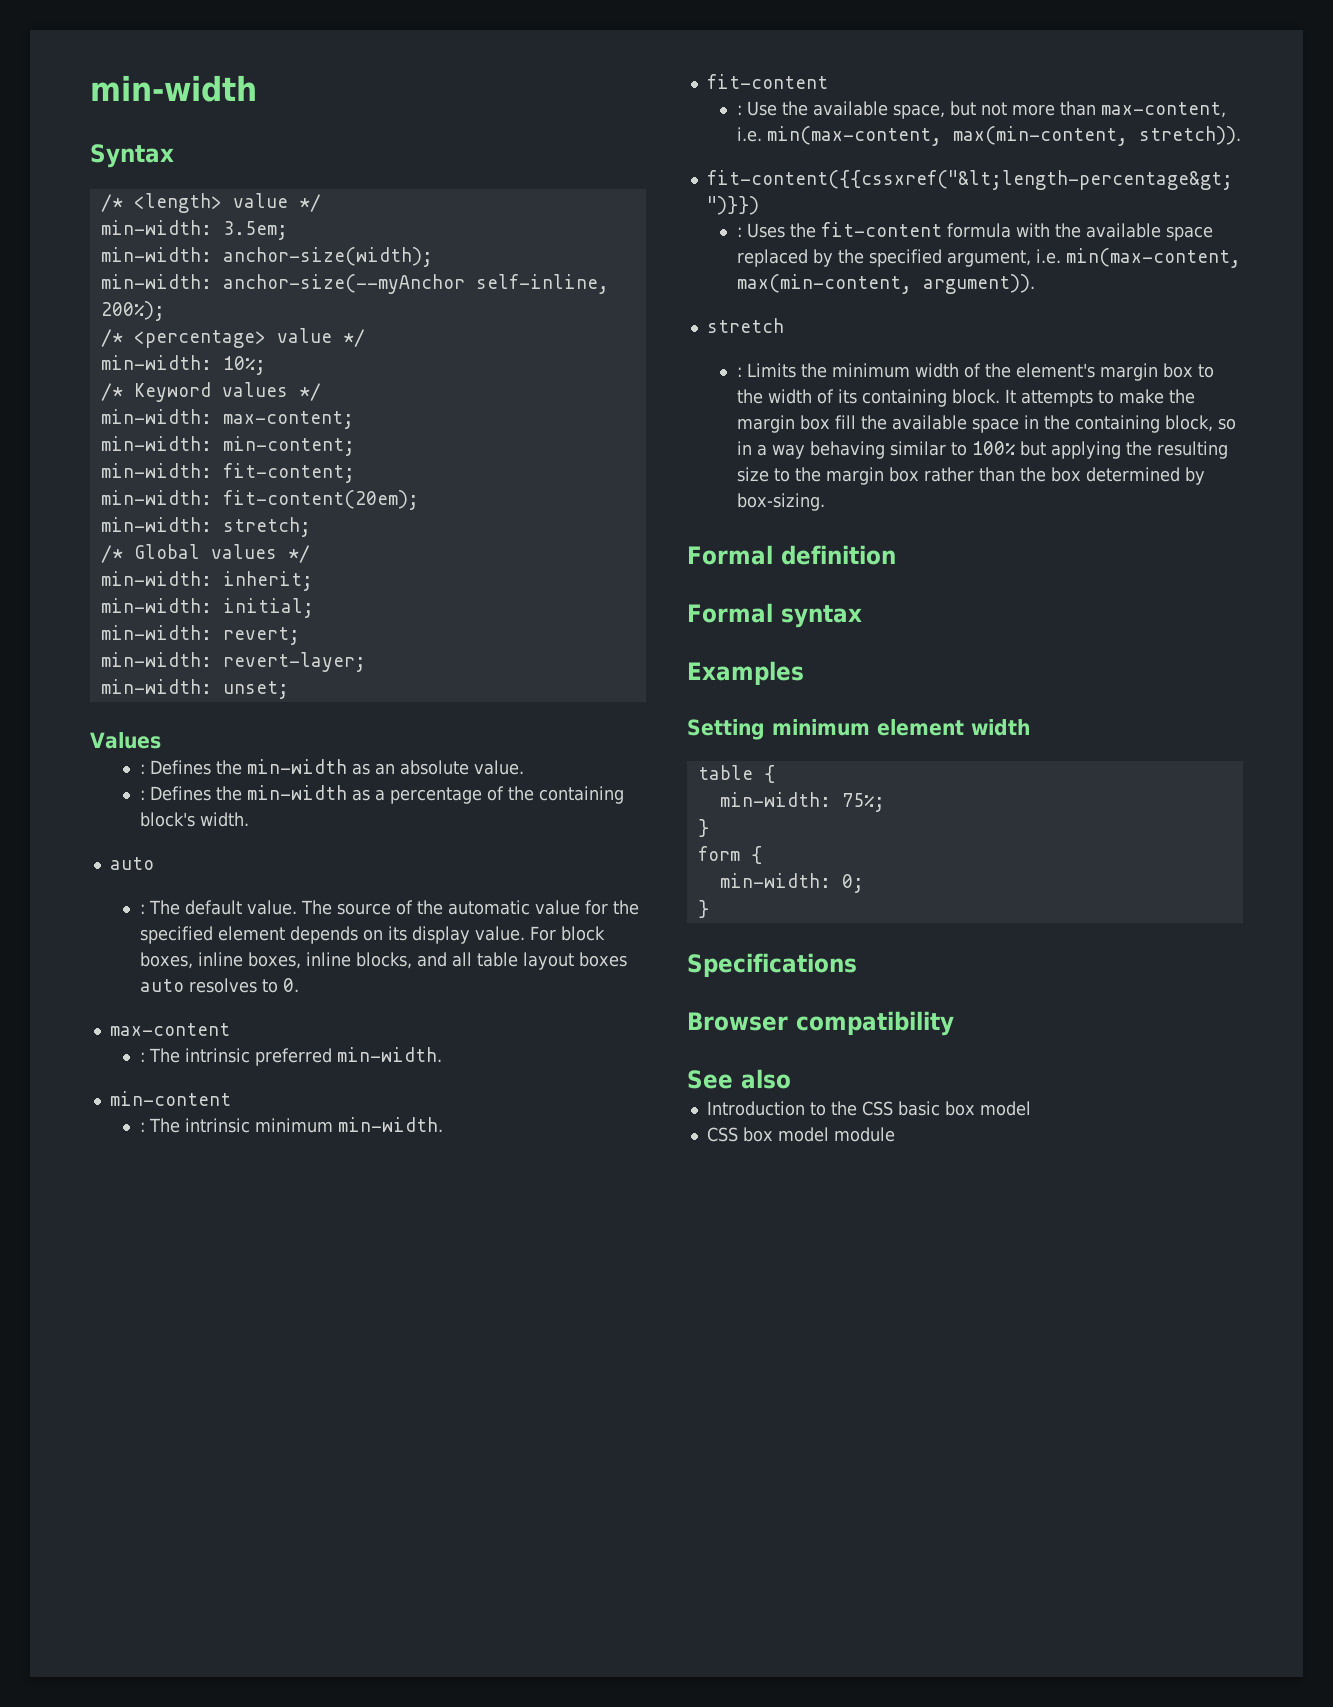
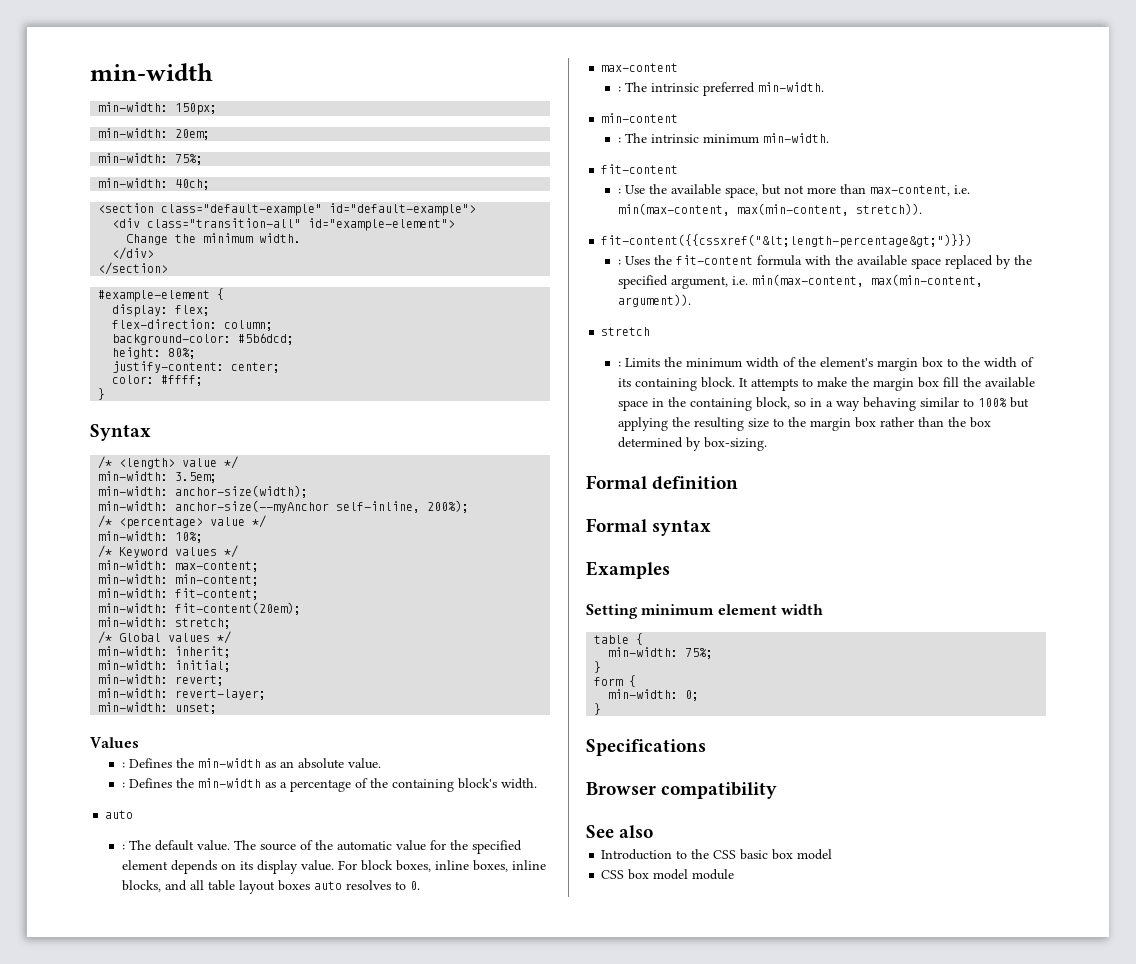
[90,75,257,102] min-width -> [90,63,213,81] [98,102,218,115] [98,128,211,140] [98,153,204,165] [98,178,211,190] [98,203,477,216] [112,218,456,231] [126,233,302,245] [112,247,155,260] [98,262,169,275] [98,288,225,302] [112,304,211,317] [112,319,274,331] [112,333,295,345] [112,347,197,359] [112,361,281,373] [112,375,204,386] [98,388,106,400] min-width // min-width: 150px; // min-width: 20em; // min-width: 75%; // min-width: 40ch; // <section class="default-example" id="default-example"> // <div class="transition-all" id="example-element"> // Change the minimum width. // </div> // </section> // #example-element { // display: flex; // flex-direction: column; // background-color: #5b6dcd; // height: 80%; // justify-content: center; // color: #ffff; // }

